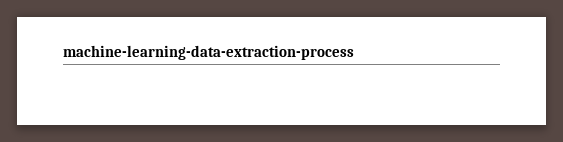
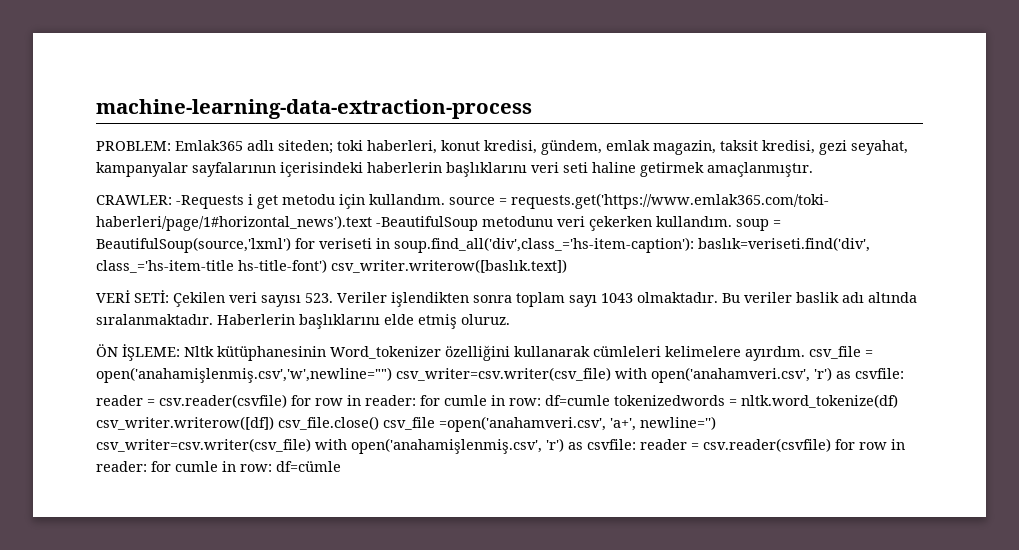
(354, 52) none -> [96,140,908,155] [96,162,813,177] [96,193,829,209] [96,215,781,231] [96,237,870,253] [96,259,567,273] [96,290,917,307] [96,314,510,329] [96,344,873,361] [96,367,904,383] [96,394,898,408] [96,416,716,432] [96,438,905,454] [96,461,341,472] // PROBLEM: Emlak365 adlı siteden; toki haberleri, konut kredisi, gündem, emlak magazin, taksit kredisi, gezi seyahat, kampanyalar sayfalarının içerisindeki haberlerin başlıklarını veri seti haline getirmek amaçlanmıştır. // CRAWLER: -Requests i get metodu için kullandım. source = requests.get('https://www.emlak365.com/toki- haberleri/page/1#horizontal_news').text -BeautifulSoup metodunu veri çekerken kullandım. soup = BeautifulSoup(source,'lxml') for veriseti in soup.find_all('div',class_='hs-item-caption'): baslık=veriseti.find('div', class_='hs-item-title hs-title-font') csv_writer.writerow([baslık.text]) // VERİ SETİ: Çekilen veri sayısı 523. Veriler işlendikten sonra toplam sayı 1043 olmaktadır. Bu veriler baslik adı altında sıralanmaktadır. Haberlerin başlıklarını elde etmiş oluruz. // ÖN İŞLEME: Nltk kütüphanesinin Word_tokenizer özelliğini kullanarak cümleleri kelimelere ayırdım. csv_file = open('anahamişlenmiş.csv','w',newline="") csv_writer=csv.writer(csv_file) with open('anahamveri.csv', 'r') as csvfile: // reader = csv.reader(csvfile) for row in reader: for cumle in row: df=cumle tokenizedwords = nltk.word_tokenize(df) csv_writer.writerow([df]) csv_file.close() csv_file =open('anahamveri.csv', 'a+', newline='') csv_writer=csv.writer(csv_file) with open('anahamişlenmiş.csv', 'r') as csvfile: reader = csv.reader(csvfile) for row in reader: for cumle in row: df=cümle

